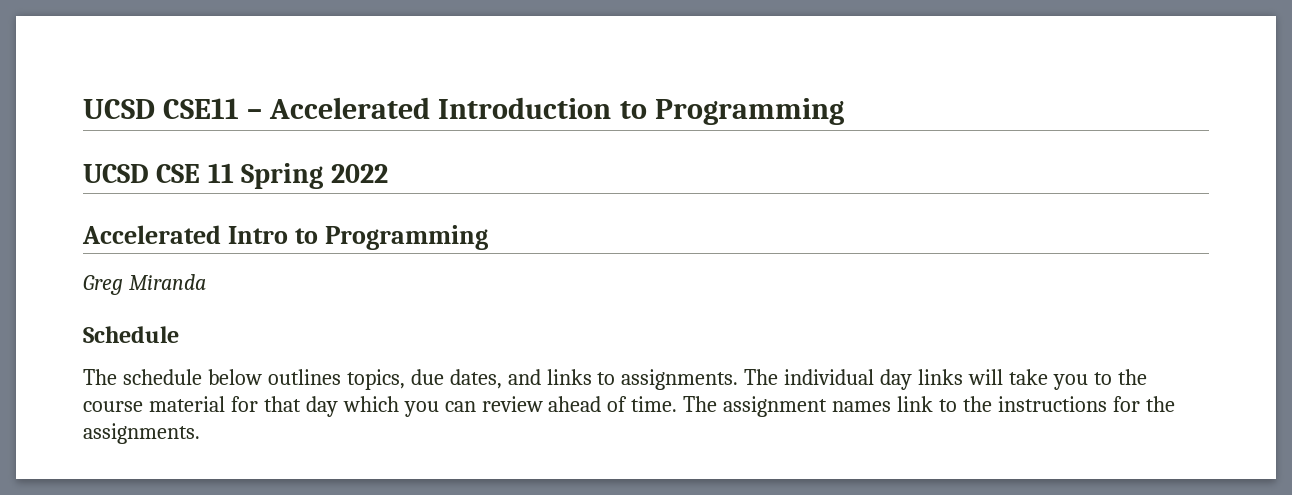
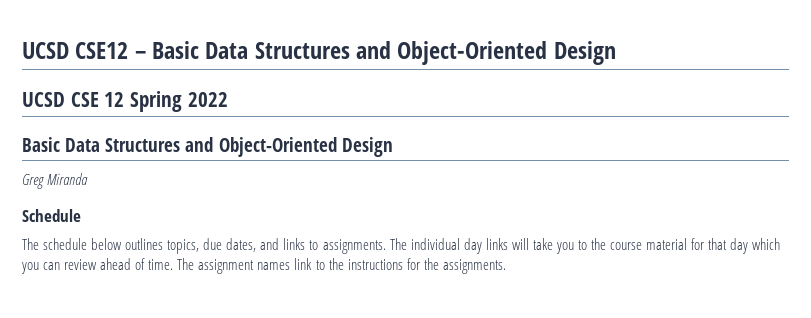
[83,97,844,125] UCSD CSE11 – Accelerated Introduction to Programming -> [22,41,616,65] UCSD CSE12 – Basic Data Structures and Object-Oriented Design
[207,163,234,183] 11 -> [104,92,125,107] 12
[82,225,488,250] Accelerated Intro to Programming -> [22,137,393,157] Basic Data Structures and Object-Oriented Design

